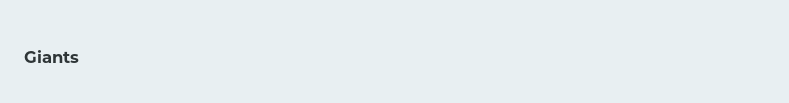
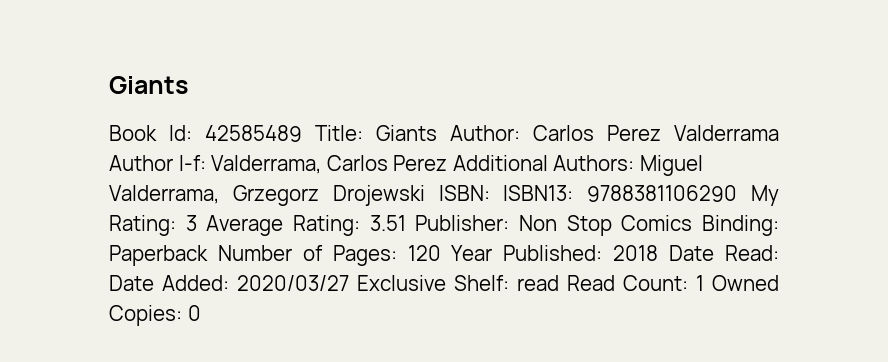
[24,50,79,63] Giants -> [109,76,189,94] [109,125,779,142] [109,155,703,176] [109,185,779,206] [109,215,779,236] [109,245,780,266] [109,275,779,291] [109,305,201,326] Giants // Book Id: 42585489 Title: Giants Author: Carlos Perez Valderrama Author l-f: Valderrama, Carlos Perez Additional Authors: Miguel Valderrama, Grzegorz Drojewski ISBN: ISBN13: 9788381106290 My Rating: 3 Average Rating: 3.51 Publisher: Non Stop Comics Binding: Paperback Number of Pages: 120 Year Published: 2018 Date Read: Date Added: 2020/03/27 Exclusive Shelf: read Read Count: 1 Owned Copies: 0

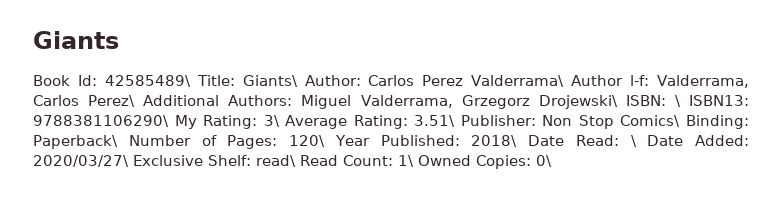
[205,125,437,142] 42585489 Title: Giants -> [104,75,298,87] 42585489\ Title: Giants\
[674,125,779,141] Valderrama -> [471,75,565,87] Valderrama\
[393,155,448,171] Perez -> [88,95,136,107] Perez\
[332,185,738,206] Drojewski ISBN: ISBN13: 9788381106290 -> [538,95,749,109] [33,115,169,127] Drojewski\ ISBN: \ ISBN13: 9788381106290\
[185,215,197,231] 3 -> [263,115,280,127] 3\
[369,215,406,231] 3.51 -> [414,115,456,127] 3.51\
[621,215,779,236] [109,245,208,266] Comics Binding: Paperback -> [620,115,749,129] [33,135,118,149] Comics\ Binding: Paperback\
[407,245,441,261] 120 -> [289,135,326,147] 120\
[613,245,659,261] 2018 -> [471,135,518,147] 2018\
(780, 253) none -> [630,135,637,147] \
[237,275,349,291] 2020/03/27 -> [33,155,129,167] 2020/03/27\
[517,275,559,291] read -> [256,155,296,167] read\
[696,275,704,291] 1 -> [398,155,414,167] 1\
[187,305,201,321] 0 -> [536,155,552,167] 0\

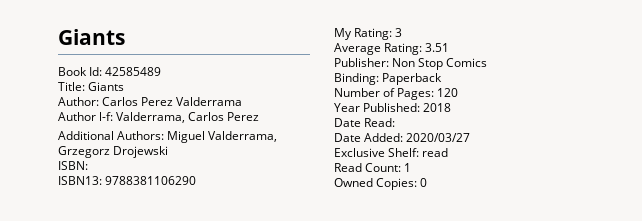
[104,75,298,87] 42585489\ Title: Giants\ -> [105,67,162,76] [58,82,125,91] 42585489 // Title: Giants //
[471,75,565,87] Valderrama\ -> [176,97,243,106] Valderrama //
[88,95,136,107] Perez\ -> [227,112,260,121] Perez //
[538,95,618,109] Drojewski\ -> [113,146,169,158] Drojewski //
[674,95,749,107] [33,115,169,127] \ ISBN13: 9788381106290\ -> [58,176,197,185] // ISBN13: 9788381106290 //
[263,115,280,127] 3\ -> [395,28,403,37] 3 //
[414,115,456,127] 3.51\ -> [425,43,450,52] 3.51 //
[620,115,749,129] [33,135,118,149] Comics\ Binding: Paperback\ -> [446,58,488,67] [334,73,443,85] Comics // Binding: Paperback //
[289,135,326,147] 120\ -> [437,88,459,97] 120 //
[471,135,518,147] 2018\ -> [423,103,452,112] 2018 //
[630,135,637,147] \ -> (396, 122) //
[33,155,129,167] 2020/03/27\ -> [406,133,471,142] 2020/03/27 //
[256,155,296,167] read\ -> [422,148,449,157] read //
[398,155,414,167] 1\ -> [404,163,412,172] 1 //
[536,155,552,167] 0\ -> [420,178,428,187] 0

